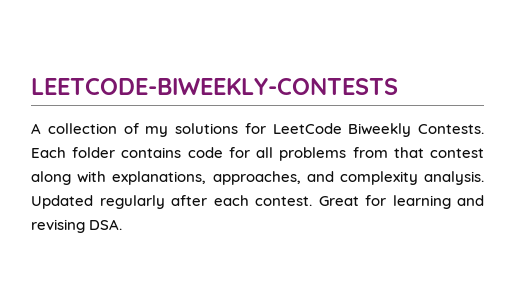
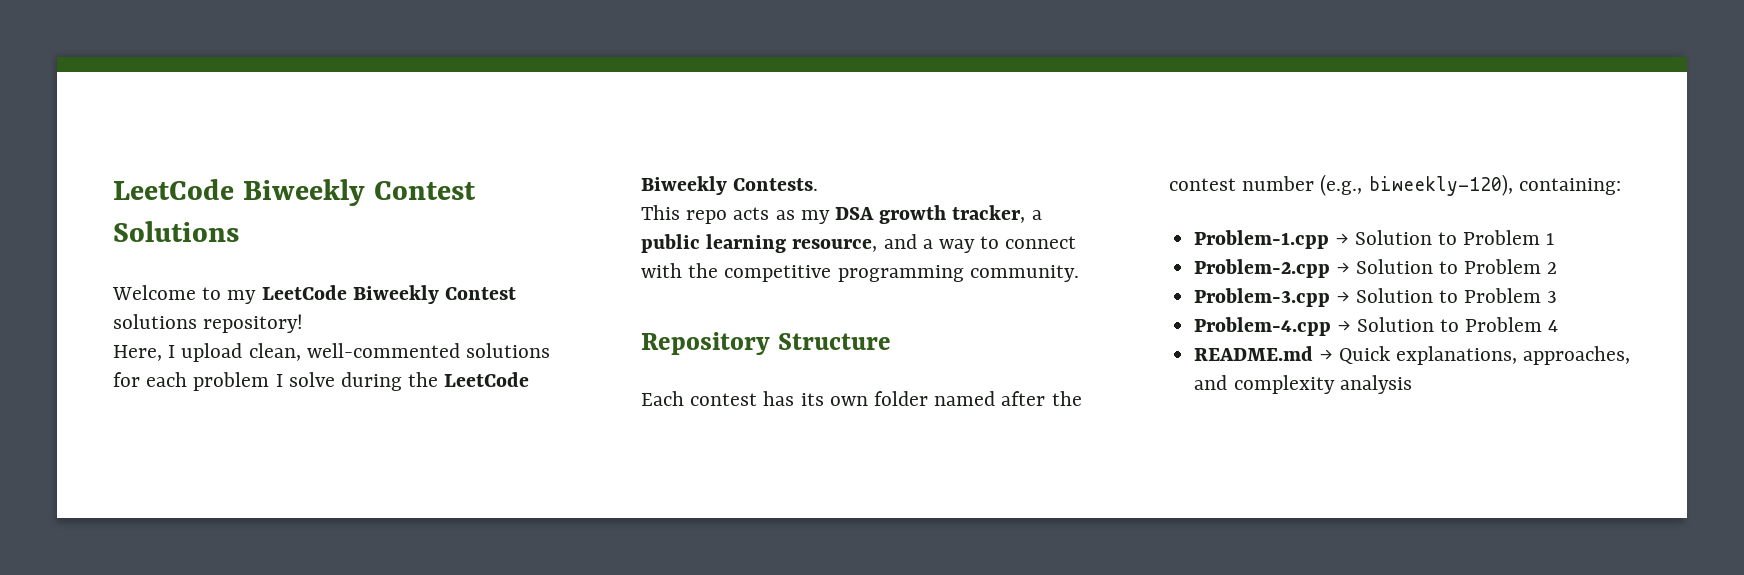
[31,78,398,95] [31,123,484,137] [31,147,485,161] [31,171,485,185] [31,195,484,209] [31,219,123,233] LEETCODE-BIWEEKLY-CONTESTS // A collection of my solutions for LeetCode Biweekly Contests. Each folder contains code for all problems from that contest along with explanations, approaches, and complexity analysis. Updated regularly after each contest. Great for learning and revising DSA. -> [113,179,476,206] [113,221,239,242] [112,285,517,304] [113,314,304,333] [113,343,551,362] [113,372,530,391] [641,176,819,195] [641,205,1042,224] [641,234,1077,253] [641,263,1079,282] [641,332,891,355] [641,391,1082,406] [1169,174,1621,196] [1194,230,1555,249] [1194,259,1558,278] [1194,288,1558,307] [1194,317,1559,336] [1194,346,1631,365] [1194,375,1412,394] LeetCode Biweekly Contest Solutions // Welcome to my LeetCode Biweekly Contest solutions repository! // Here, I upload clean, well-commented solutions for each problem I solve during the LeetCode Biweekly Contests. // This repo acts as my DSA growth tracker, a public learning resource, and a way to connect with the competitive programming community. // Repository Structure // Each contest has its own folder named after the contest number (e.g., biweekly-120), containing: // Problem-1.cpp → Solution to Problem 1 // Problem-2.cpp → Solution to Problem 2 // Problem-3.cpp → Solution to Problem 3 // Problem-4.cpp → Solution to Problem 4 // README.md → Quick explanations, approaches, and complexity analysis

